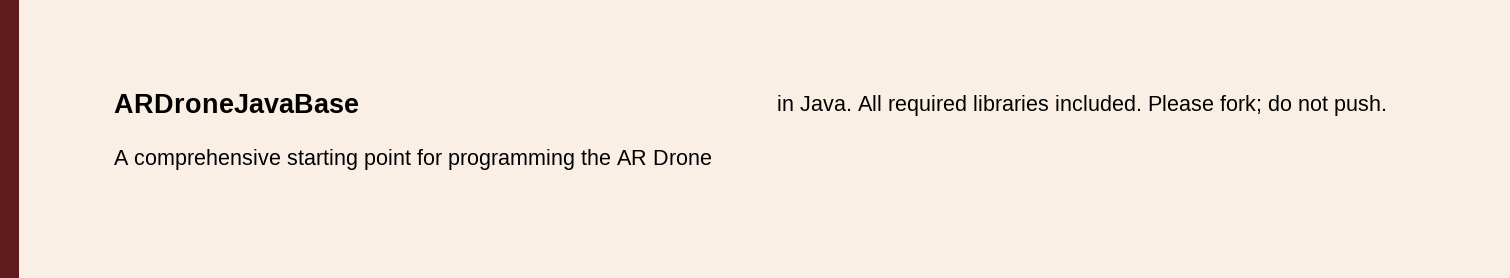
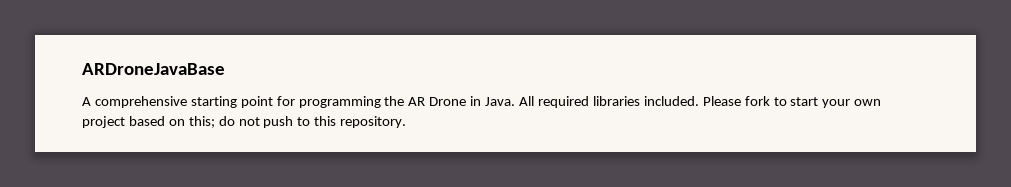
[1220,95,1387,116] fork; do not push. -> [744,96,882,108] [82,116,407,128] fork to start your own project based on this; do not push to this repository.

